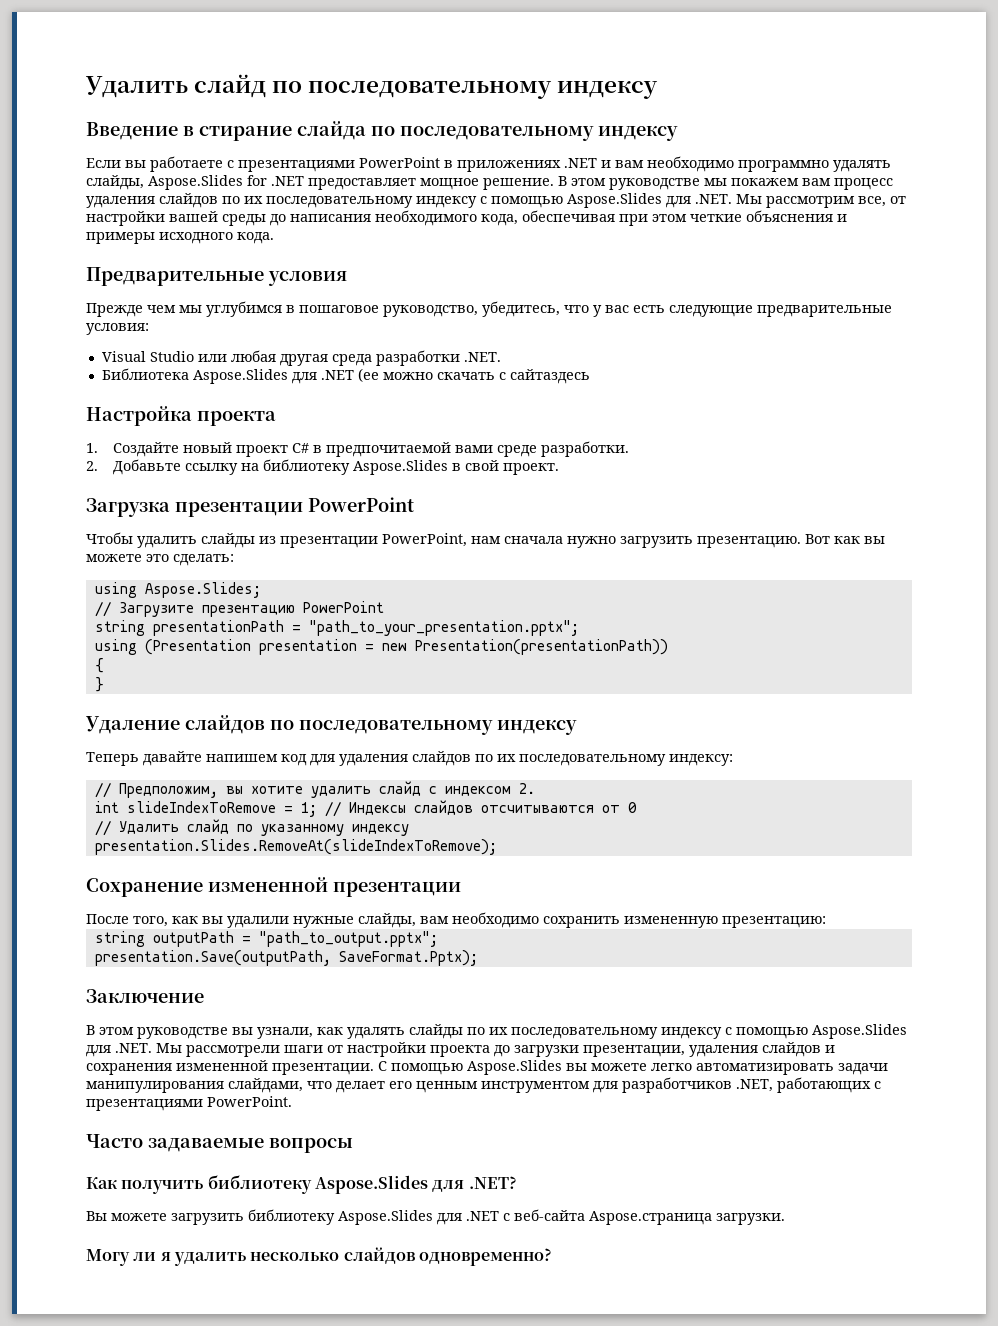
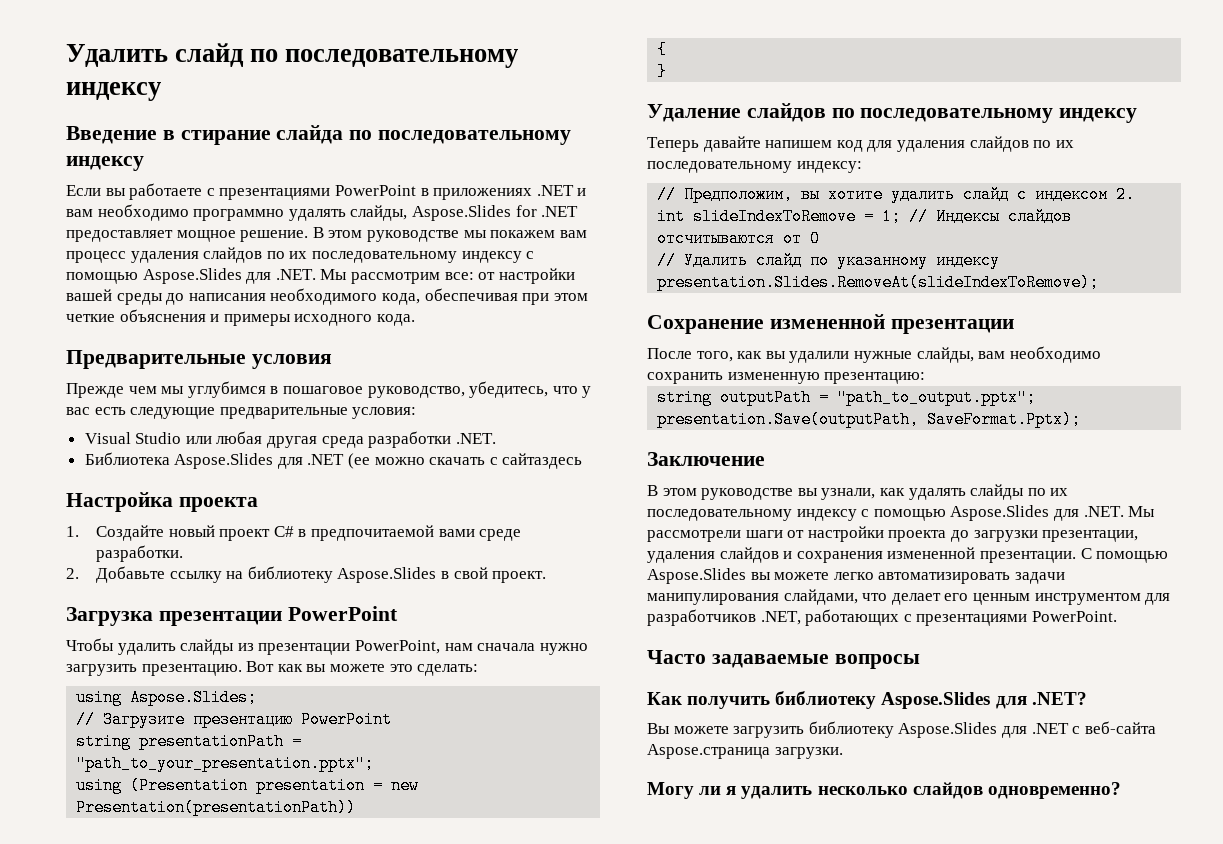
[858,196,886,207] все, -> [444,272,474,280] все:

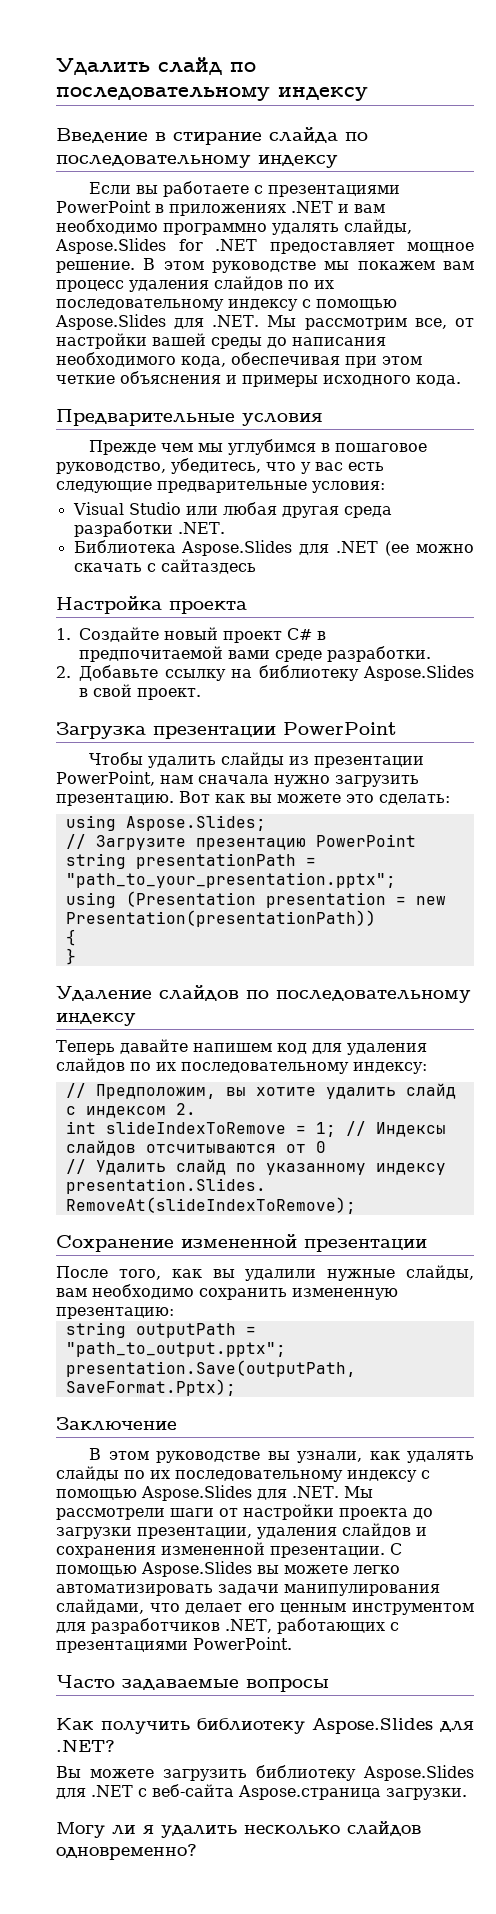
[444,272,474,280] все: -> [414,318,447,329] все,

